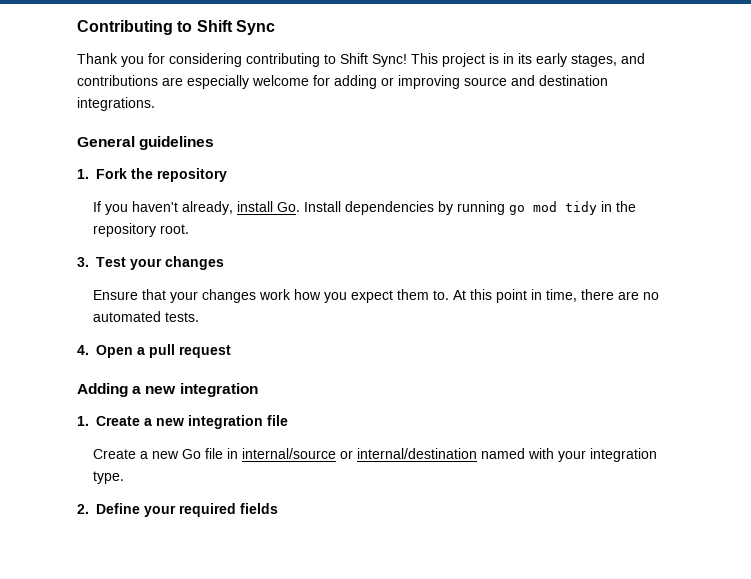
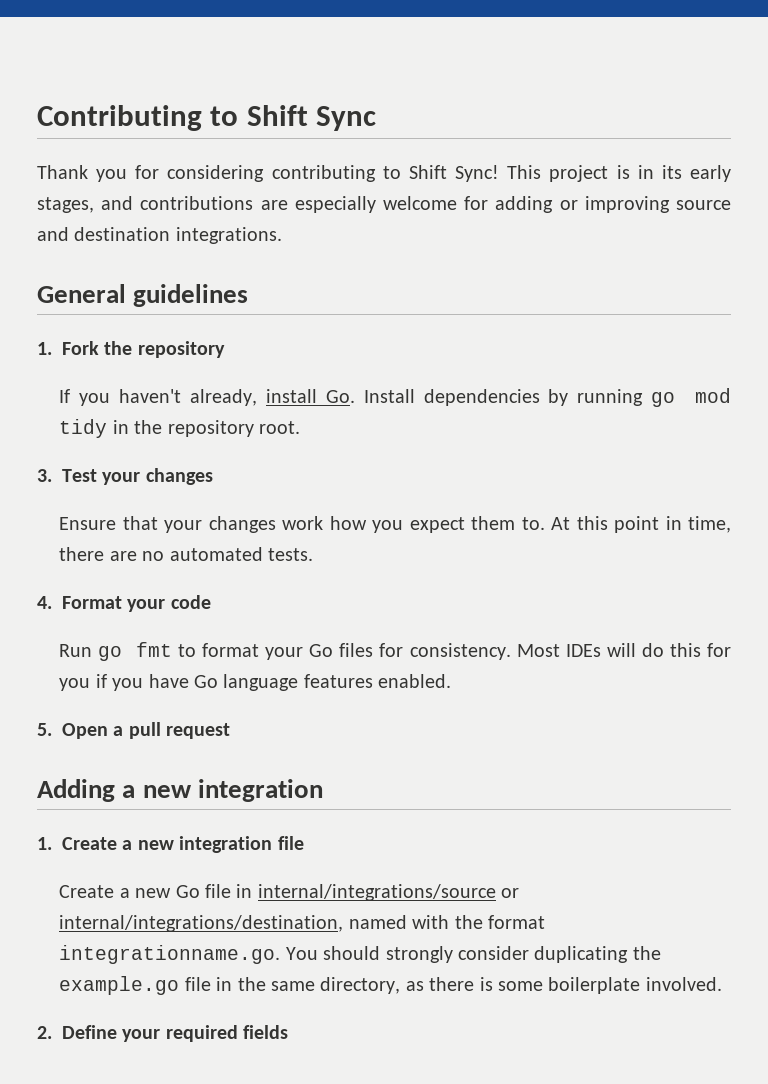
(89, 350) none -> [62,595,211,612] [59,642,731,661] [59,674,452,691] [37,723,52,736] Format your code // Run go fmt to format your Go files for consistency. Most IDEs will do this for you if you have Go language features enabled. // 5.
[241,448,657,462] [92,471,124,484] internal/source or internal/destination named with your integration type. -> [257,884,520,901] [59,915,545,932] [59,945,661,964] [59,976,722,995] internal/integrations/source or internal/integrations/destination, named with the format integrationname.go. You should strongly consider duplicating the example.go file in the same directory, as there is some boilerplate involved.

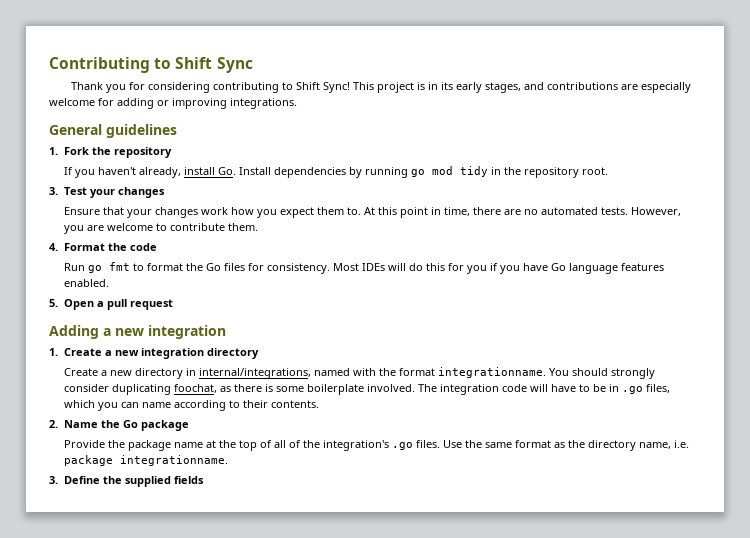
[676,200,732,210] [37,227,171,241] source and destination -> (227, 103) none
(313, 554) none -> [631,207,682,216] [64,223,259,234] However, you are welcome to contribute them.
[127,599,166,612] your -> [108,243,128,251] the
[265,647,304,660] your -> [186,263,204,271] the
[277,836,304,850] [59,884,520,901] [59,915,344,932] file // Create a new Go file in internal/integrations/source or internal/integrations/destination, -> [207,348,260,359] [64,368,312,379] directory // Create a new directory in internal/integrations,
[59,945,281,964] integrationname.go. -> [438,367,547,378] integrationname.
[632,946,661,960] [59,976,401,995] the example.go file in the same directory, -> [174,384,218,393] foochat,
[37,1025,238,1042] // 2. Define your required -> [418,384,671,395] [64,400,320,411] [49,420,190,431] [64,440,690,451] [64,455,229,466] [49,476,172,487] The integration code will have to be in .go files, which you can name according to their contents. // 2. Name the Go package // Provide the package name at the top of all of the integration's .go files. Use the same format as the directory name, i.e. package integrationname. // 3. Define the supplied

